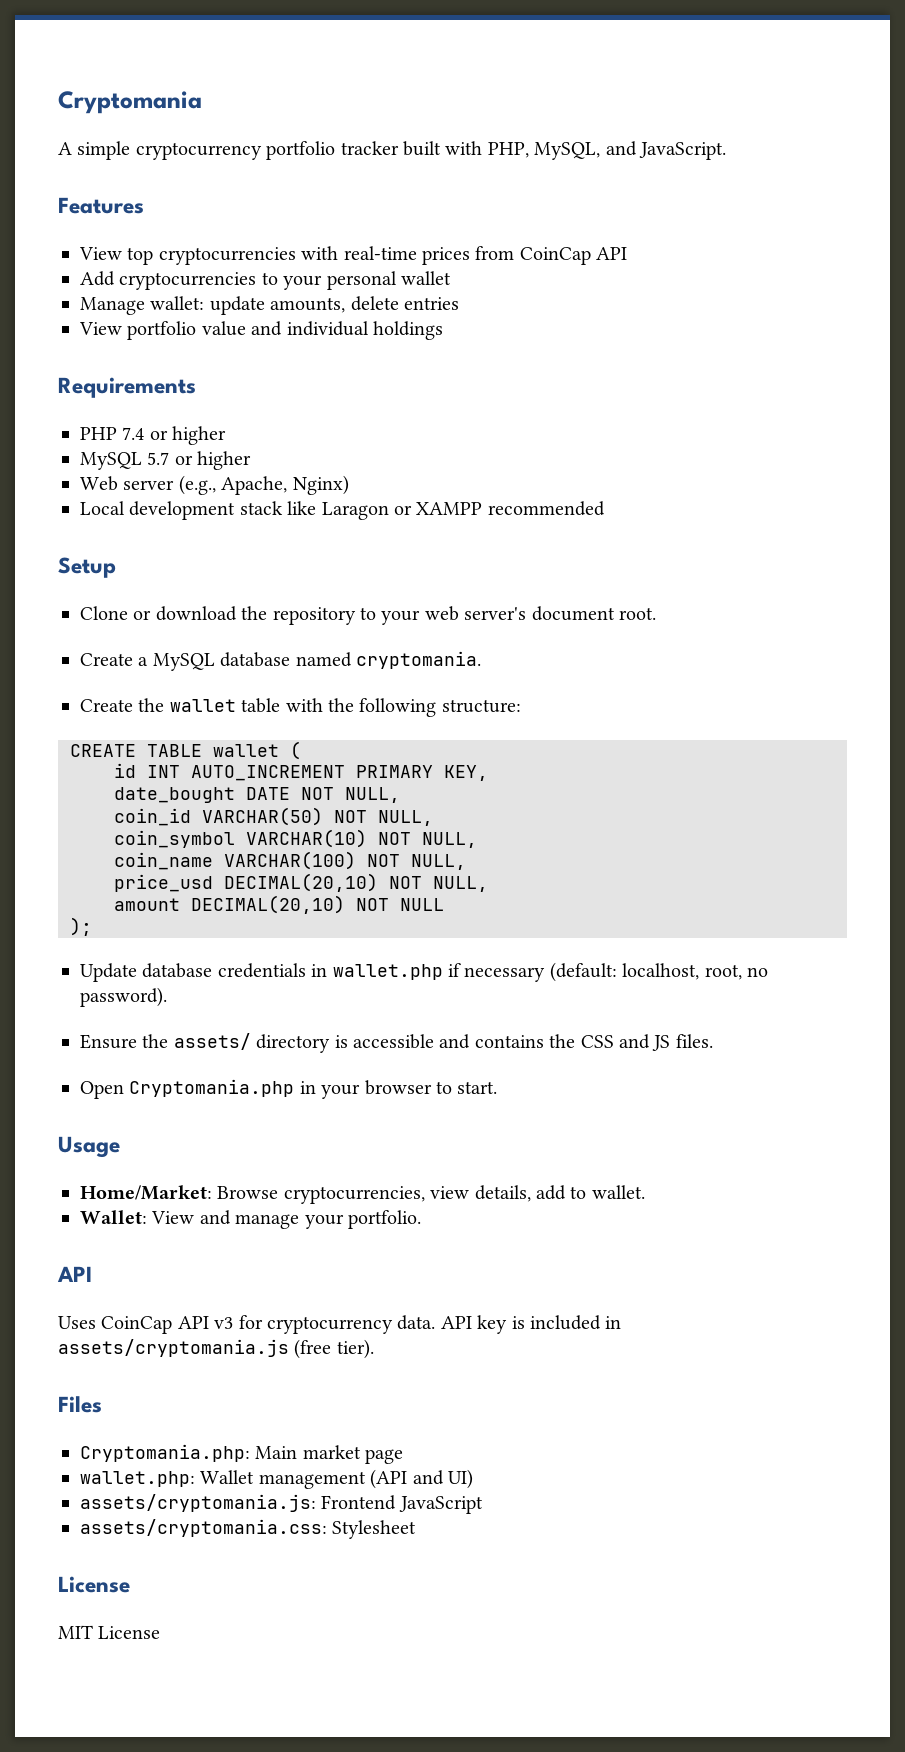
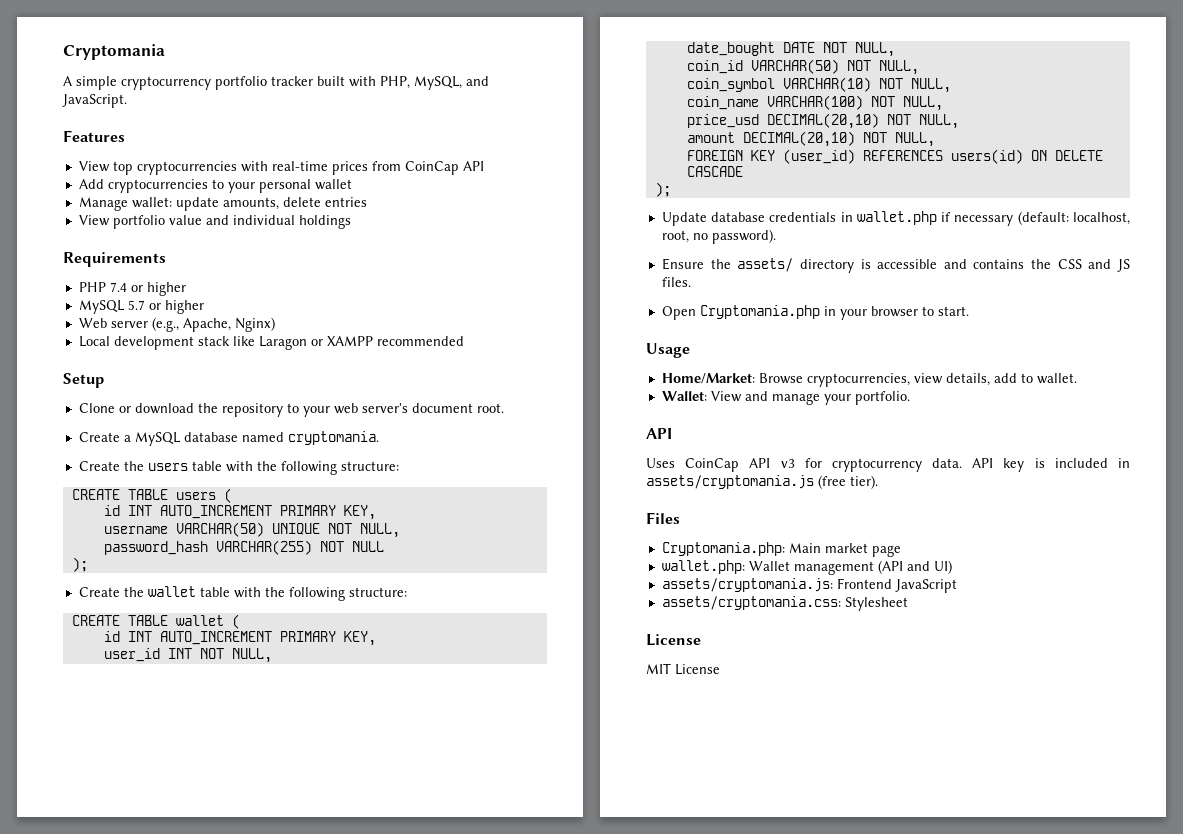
(481, 660) none -> [78,461,399,475] [71,488,232,503] [103,505,376,520] [103,522,400,538] [103,540,384,555] [71,557,88,572] // Create the users table with the following structure: // CREATE TABLE users ( // id INT AUTO_INCREMENT PRIMARY KEY, // username VARCHAR(50) UNIQUE NOT NULL, // password_hash VARCHAR(255) NOT NULL // );
(488, 773) none -> [103,648,272,663] // user_id INT NOT NULL,
[400,898,444,911] NULL -> [894,132,935,147] [686,149,1103,164] [686,166,743,177] NULL, // FOREIGN KEY (user_id) REFERENCES users(id) ON DELETE CASCADE

